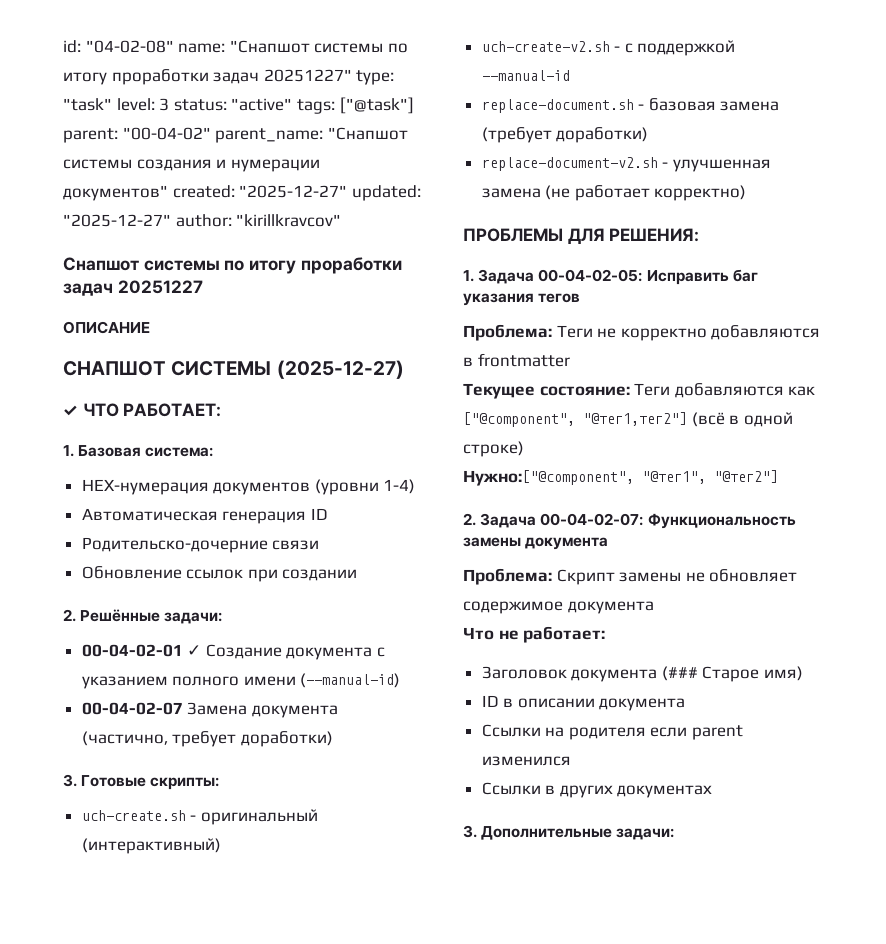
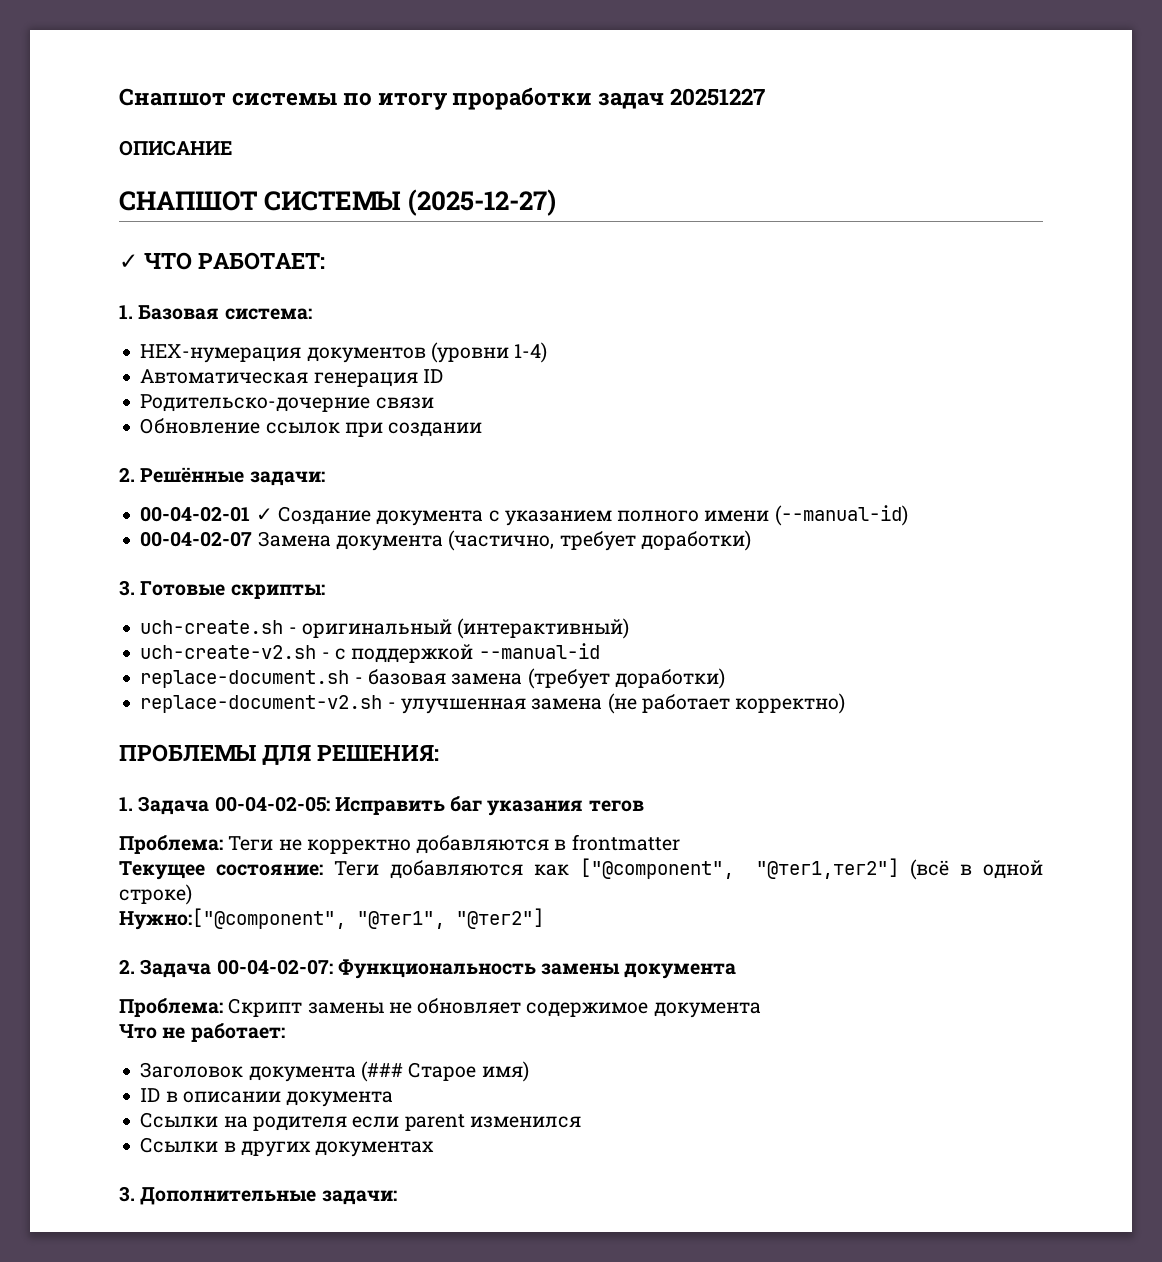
[63,40,408,53] [63,69,395,85] [63,97,414,114] [63,127,408,143] [63,159,320,172] [63,185,421,201] [63,214,342,227] id: "04-02-08" name: "Снапшот системы по итогу проработки задач 20251227" type: "task" level: 3 status: "active" tags: ["@task"] parent: "00-04-02" parent_name: "Снапшот системы создания и нумерации документов" created: "2025-12-27" updated: "2025-12-27" author: "kirillkravcov" // -> (119, 97) none

